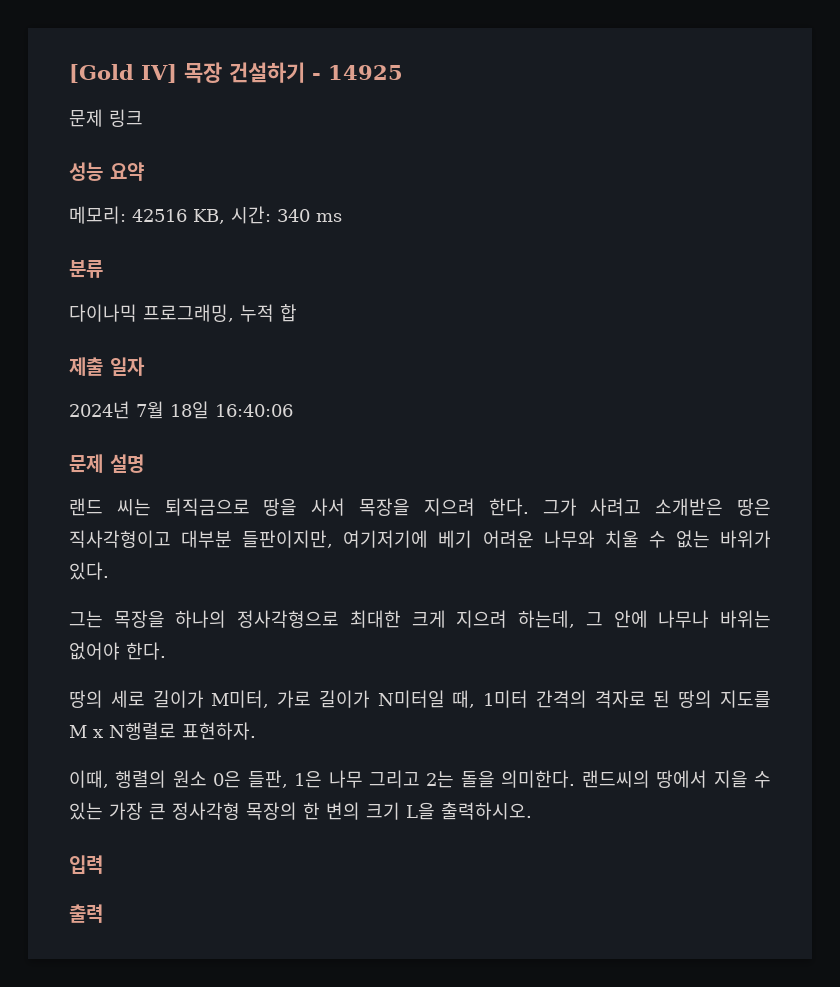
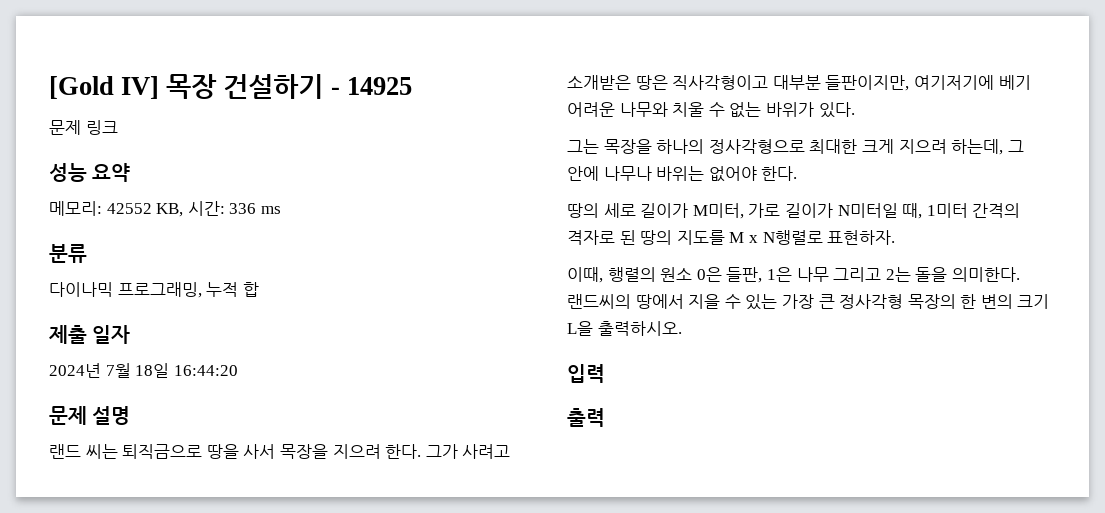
[132,209,187,222] 42516 -> [106,203,152,214] 42552
[277,209,310,222] 340 -> [229,203,257,214] 336
[215,404,293,417] 16:40:06 -> [173,365,238,376] 16:44:20

